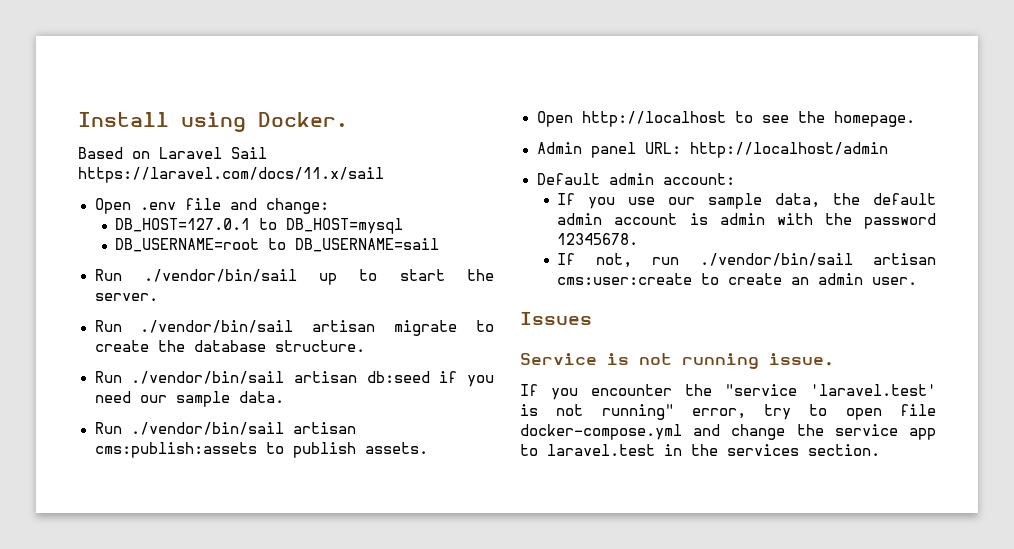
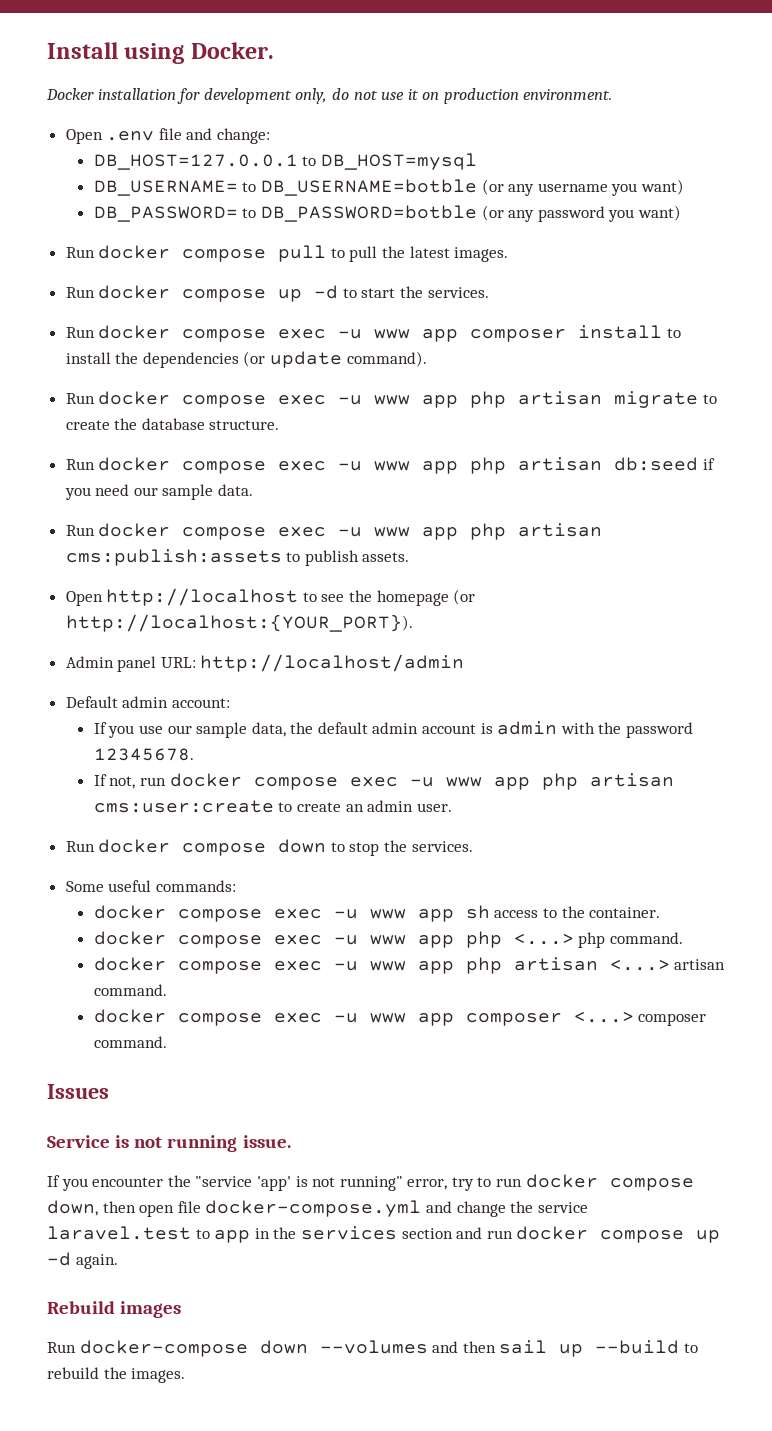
[78,147,267,159] [78,167,384,183] Based on Laravel Sail https://laravel.com/docs/11.x/sail -> [46,88,613,104] Docker installation for development only, do not use it on production environment.
[115,218,251,232] DB_HOST=127.0.1 -> [93,154,298,170] DB_HOST=127.0.0.1
[115,238,440,252] [94,269,338,285] DB_USERNAME=root to DB_USERNAME=sail // Run ./vendor/bin/sail up -> [93,179,684,196] [93,205,681,222] [65,245,509,262] [65,285,339,302] DB_USERNAME= to DB_USERNAME=botble (or any username you want) // DB_PASSWORD= to DB_PASSWORD=botble (or any password you want) // Run docker compose pull to pull the latest images. // Run docker compose up -d
[94,293,158,301] [94,320,294,333] server. // Run ./vendor/bin/sail -> [427,287,489,298] [65,325,681,342] [65,351,427,368] [65,391,507,408] services. // Run docker compose exec -u www app composer install to install the dependencies (or update command). // Run docker compose exec -u www app php
[131,371,285,384] ./vendor/bin/sail -> [98,457,507,474] docker compose exec -u www app php
[130,422,284,435] ./vendor/bin/sail -> [98,523,507,540] docker compose exec -u www app php
[833,111,915,127] homepage. -> [376,589,476,606] [65,614,413,632] homepage (or http://localhost:{YOUR_PORT}).
[699,253,853,266] ./vendor/bin/sail -> [169,773,578,790] docker compose exec -u www app php
(918, 281) none -> [65,839,473,856] [65,880,236,892] [93,905,661,922] [93,931,683,948] [93,957,726,974] [93,984,167,996] [93,1009,707,1026] [93,1036,167,1048] // Run docker compose down to stop the services. // Some useful commands: // docker compose exec -u www app sh access to the container. // docker compose exec -u www app php <...> php command. // docker compose exec -u www app php artisan <...> artisan command. // docker compose exec -u www app composer <...> composer command.
[810,384,936,396] 'laravel.test' -> [256,1176,291,1191] 'app'
(828, 410) none -> [496,1174,694,1191] [47,1200,136,1216] run docker compose down, then
[909,428,936,440] [520,444,880,456] app to laravel.test in the services section. -> [47,1226,721,1243] [47,1252,118,1269] [47,1301,182,1318] [47,1340,698,1357] [47,1367,186,1383] laravel.test to app in the services section and run docker compose up -d again. // Rebuild images // Run docker-compose down --volumes and then sail up --build to rebuild the images.

